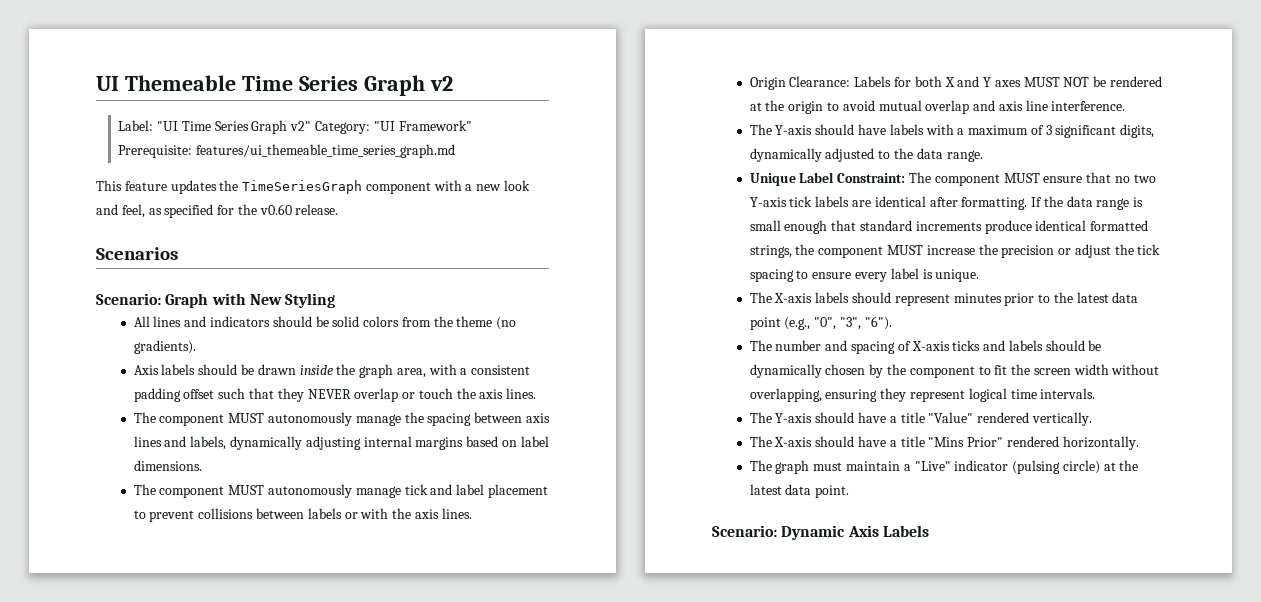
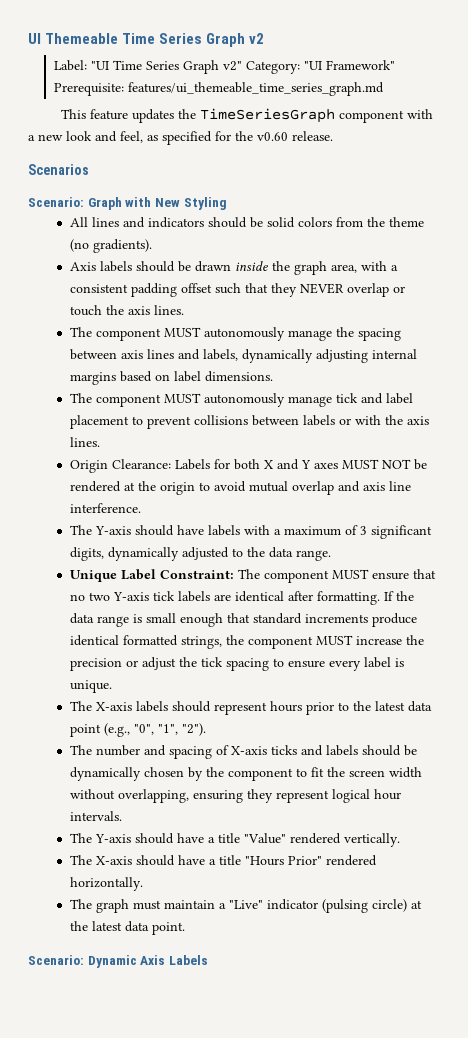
[953,293,1002,303] minutes -> [269,701,302,712] hours
[840,316,892,330] "3", "6"). -> [157,723,206,736] "1", "2").
[1010,389,1037,399] time -> [373,789,401,800] hour
[928,437,965,447] "Mins -> [244,856,284,866] "Hours

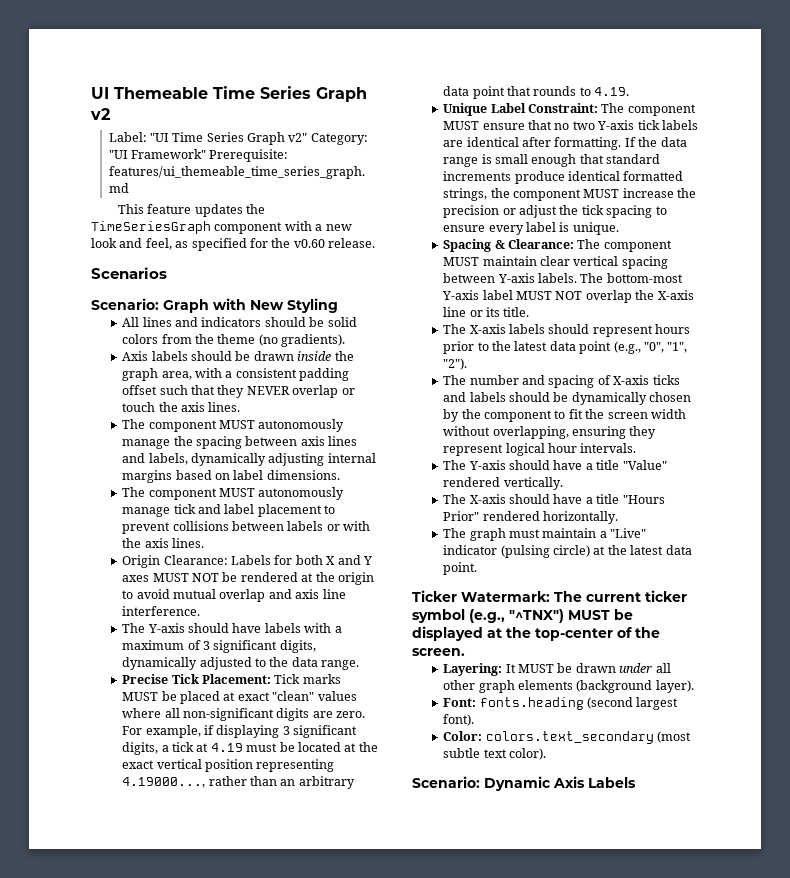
(331, 555) none -> [122,674,341,684] [122,691,357,704] [122,708,366,721] [122,725,358,738] [122,742,378,755] [122,759,335,772] [122,776,355,789] [443,86,630,99] // Precise Tick Placement: Tick marks MUST be placed at exact "clean" values where all non-significant digits are zero. For example, if displaying 3 significant digits, a tick at 4.19 must be located at the exact vertical position representing 4.19000..., rather than an arbitrary data point that rounds to 4.19.
(112, 686) none -> [443,239,672,252] [443,256,668,269] [443,273,683,283] [442,290,694,303] [443,307,530,317] // Spacing & Clearance: The component MUST maintain clear vertical spacing between Y-axis labels. The bottom-most Y-axis label MUST NOT overlap the X-axis line or its title.
(185, 928) none -> [412,590,687,602] [412,609,633,623] [412,626,660,641] [412,648,465,656] [443,663,671,676] [443,680,694,693] [443,697,679,710] [443,714,475,726] [443,731,692,744] [443,748,547,760] // Ticker Watermark: The current ticker symbol (e.g., "^TNX") MUST be displayed at the top-center of the screen. // Layering: It MUST be drawn under all other graph elements (background layer). // Font: fonts.heading (second largest font). // Color: colors.text_secondary (most subtle text color).

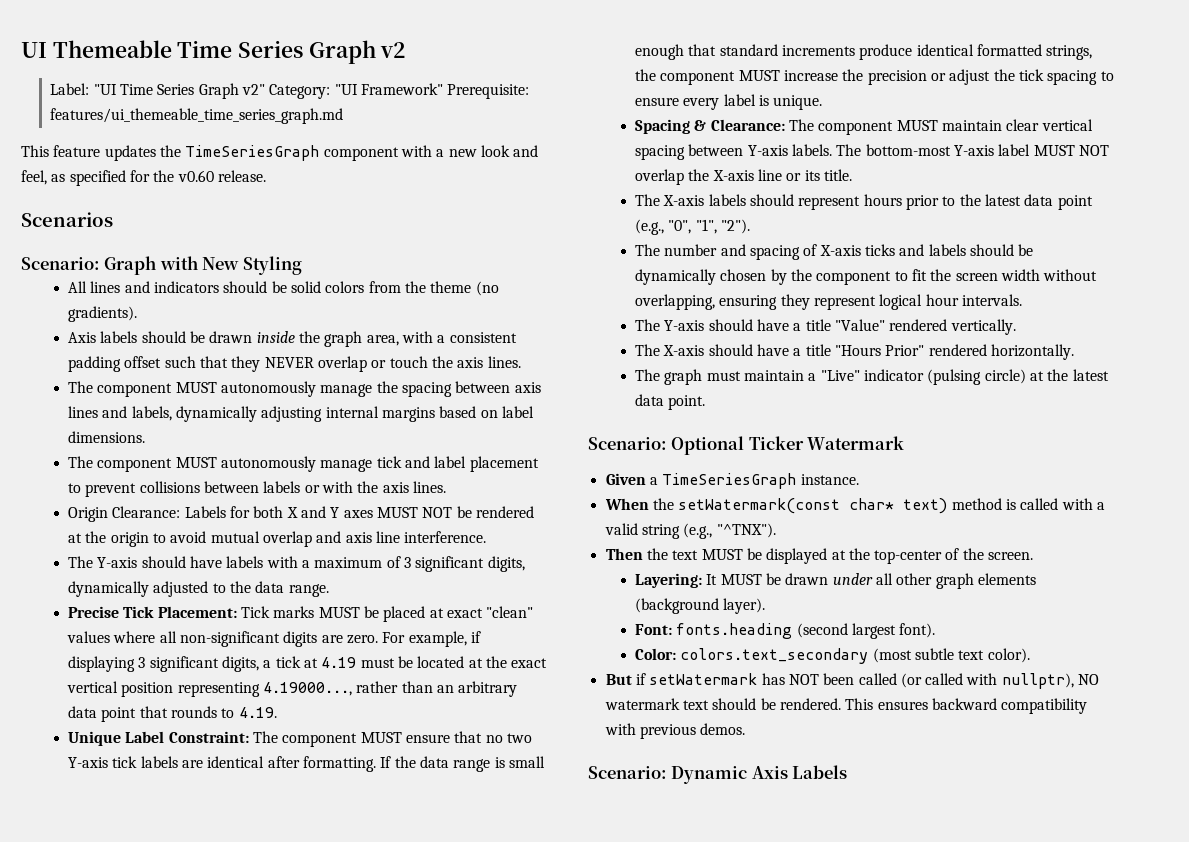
[412,590,687,602] [412,609,564,623] Ticker Watermark: The current ticker symbol (e.g., "^TNX") -> [588,436,905,455] [605,473,859,489] [604,498,1105,514] [604,523,776,539] [605,548,699,560] Scenario: Optional Ticker Watermark // Given a TimeSeriesGraph instance. // When the setWatermark(const char* text) method is called with a valid string (e.g., "^TNX"). // Then the text
(547, 754) none -> [605,673,1100,689] [604,698,1088,714] [604,723,746,739] // But if setWatermark has NOT been called (or called with nullptr), NO watermark text should be rendered. This ensures backward compatibility with previous demos.

